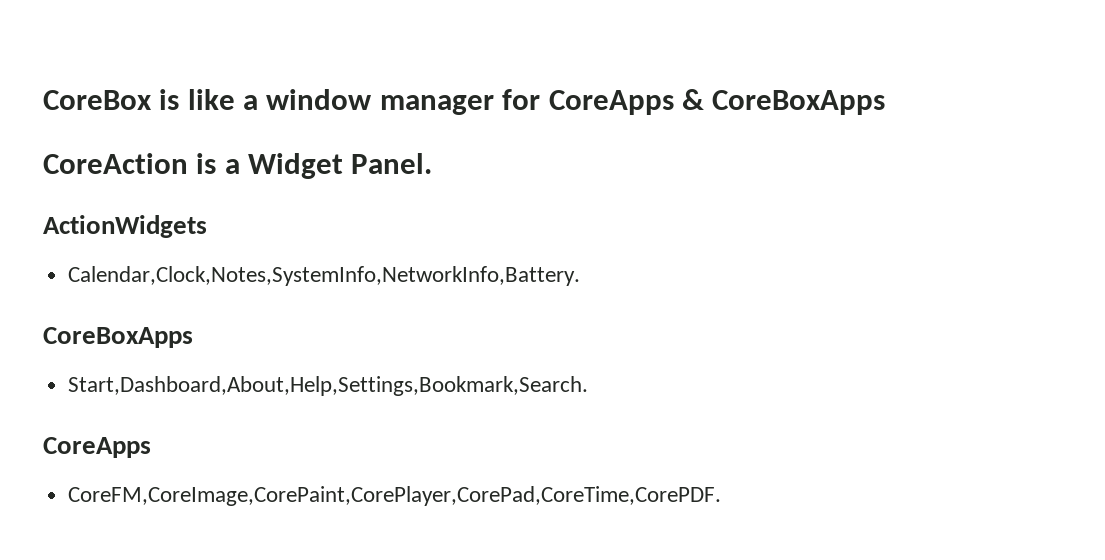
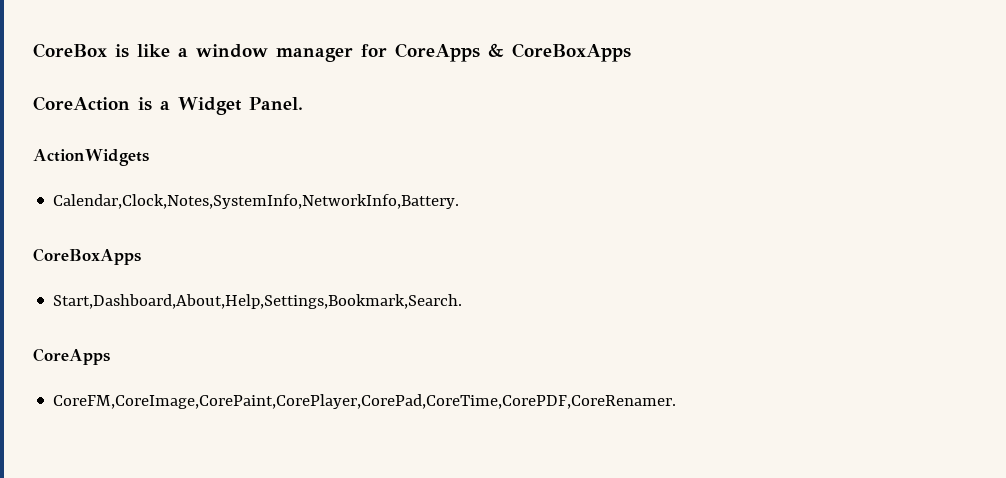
[68,486,722,506] CoreFM,CoreImage,CorePaint,CorePlayer,CorePad,CoreTime,CorePDF. -> [53,394,677,409] CoreFM,CoreImage,CorePaint,CorePlayer,CorePad,CoreTime,CorePDF,CoreRenamer.

